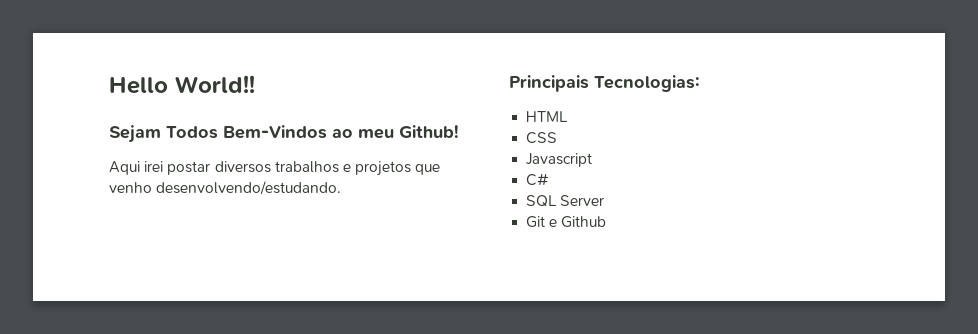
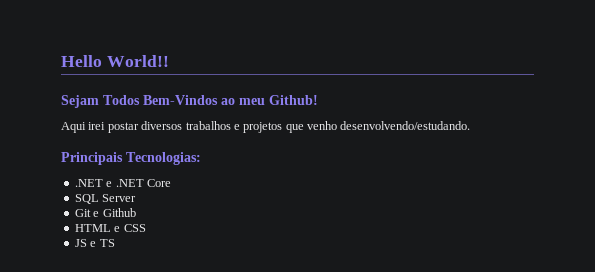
[526,111,569,122] [526,132,558,144] [526,153,593,167] [526,173,550,186] HTML // CSS // Javascript // C# -> [74,179,171,187] .NET e .NET Core
(607, 222) none -> [74,224,146,232] [74,239,115,247] // HTML e CSS // JS e TS

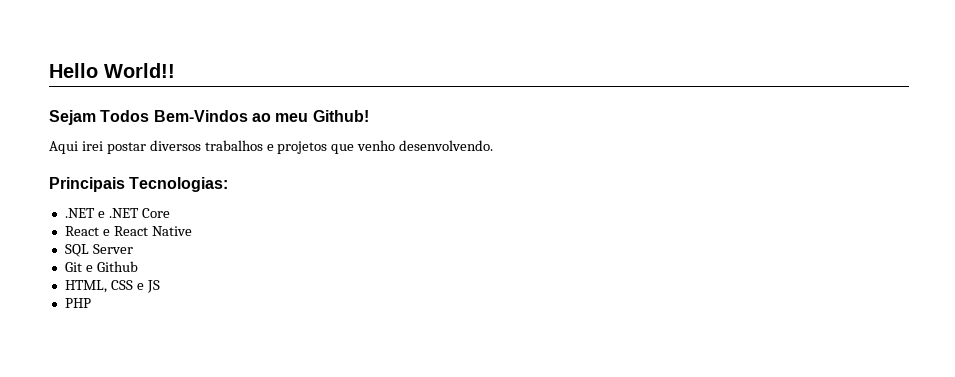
[340,121,471,130] desenvolvendo/estudando. -> [399,140,494,151] desenvolvendo.
(171, 183) none -> [64,226,192,236] // React e React Native
[74,224,146,232] [74,239,115,247] HTML e CSS // JS e TS -> [64,280,160,293] [64,298,91,308] HTML, CSS e JS // PHP

